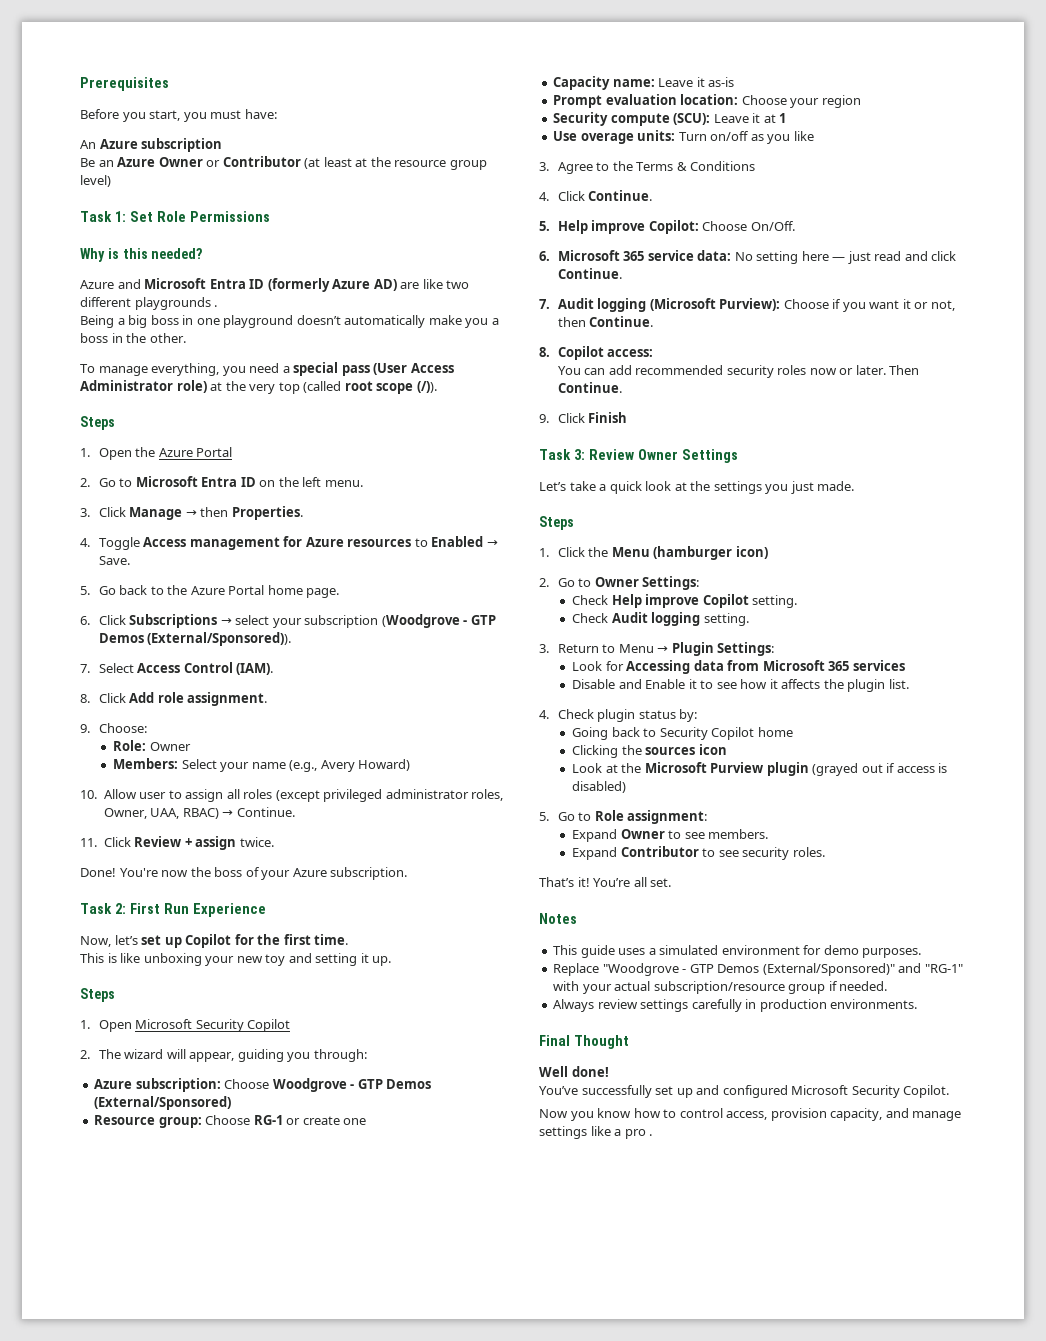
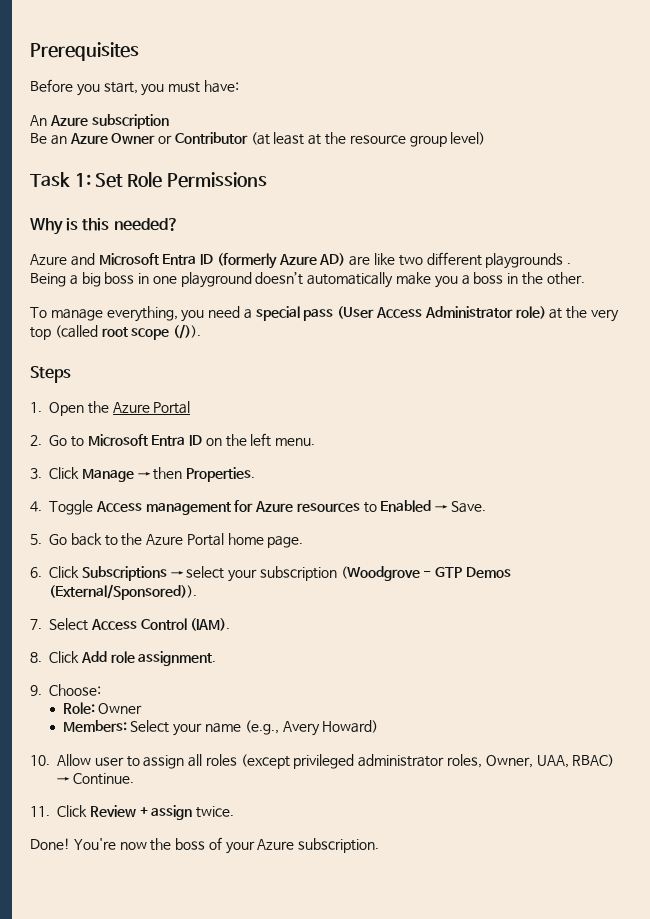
[80,903,266,917] [80,934,349,948] [80,953,392,966] [80,988,115,1002] [80,1019,291,1032] [80,1049,367,1062] [94,1078,432,1092] [94,1096,232,1110] [94,1115,367,1128] [553,76,735,90] [553,94,861,108] [553,112,787,126] [553,130,814,144] [539,161,756,174] [539,190,653,201] [539,220,795,234] [539,250,957,264] [557,268,622,279] [539,298,955,312] [557,316,654,327] [539,346,654,360] [557,365,920,378] [557,382,622,393] [539,412,628,423] [539,449,738,463] [539,481,855,494] [539,516,574,530] [539,546,768,560] [539,576,700,590] [572,594,798,608] [572,612,749,626] [539,642,775,656] [572,660,905,674] [572,679,909,692] [539,709,698,722] [572,727,793,740] [572,744,727,758] [572,762,948,776] [572,781,627,793] [539,810,708,824] [572,829,769,842] [572,846,825,860] [539,877,672,887] [539,913,577,924] [553,945,922,958] [553,963,963,976] [553,981,888,994] [553,999,918,1012] [539,1035,629,1049] [539,1066,609,1077] [539,1085,950,1098] [539,1108,962,1121] [539,1126,653,1139] // Task 2: First Run Experience // Now, let’s set up Copilot for the first time. // This is like unboxing your new toy and setting it up. // Steps // 1. Open Microsoft Security Copilot // 2. The wizard will appear, guiding you through: // Azure subscription: Choose Woodgrove - GTP Demos (External/Sponsored) // Resource group: Choose RG-1 or create one // Capacity name: Leave it as-is // Prompt evaluation location: Choose your region // Security compute (SCU): Leave it at 1 // Use overage units: Turn on/off as you like // 3. Agree to the Terms & Conditions // 4. Click Continue. // 5. Help improve Copilot: Choose On/Off. // 6. Microsoft 365 service data: No setting here — just read and click Continue. // 7. Audit logging (Microsoft Purview): Choose if you want it or not, then Continue. // 8. Copilot access: // You can add recommended security roles now or later. Then Continue. // 9. Click Finish // Task 3: Review Owner Settings // Let’s take a quick look at the settings you just made. // Steps // 1. Click the Menu (hamburger icon) // 2. Go to Owner Settings: // Check Help improve Copilot setting. // Check Audit logging setting. // 3. Return to Menu → Plugin Settings: // Look for Accessing data from Microsoft 365 services // Disable and Enable it to see how it affects the plugin list. // 4. Check plugin status by: // Going back to Security Copilot home // Clicking the sources icon // Look at the Microsoft Purview plugin (grayed out if access is disabled) // 5. Go to Role assignment: // Expand Owner to see members. // Expand Contributor to see security roles. // That’s it! You’re all set. // Notes // This guide uses a simulated environment for demo purposes. // Replace "Woodgrove - GTP Demos (External/Sponsored)" and "RG-1" with your actual subscription/resource group if needed. // Always review settings carefully in production environments. // Final Thought // Well done! // You’ve successfully set up and configured Microsoft Security Copilot. // Now you know how to control access, provision capacity, and manage settings like a pro . -> (380, 845) none

